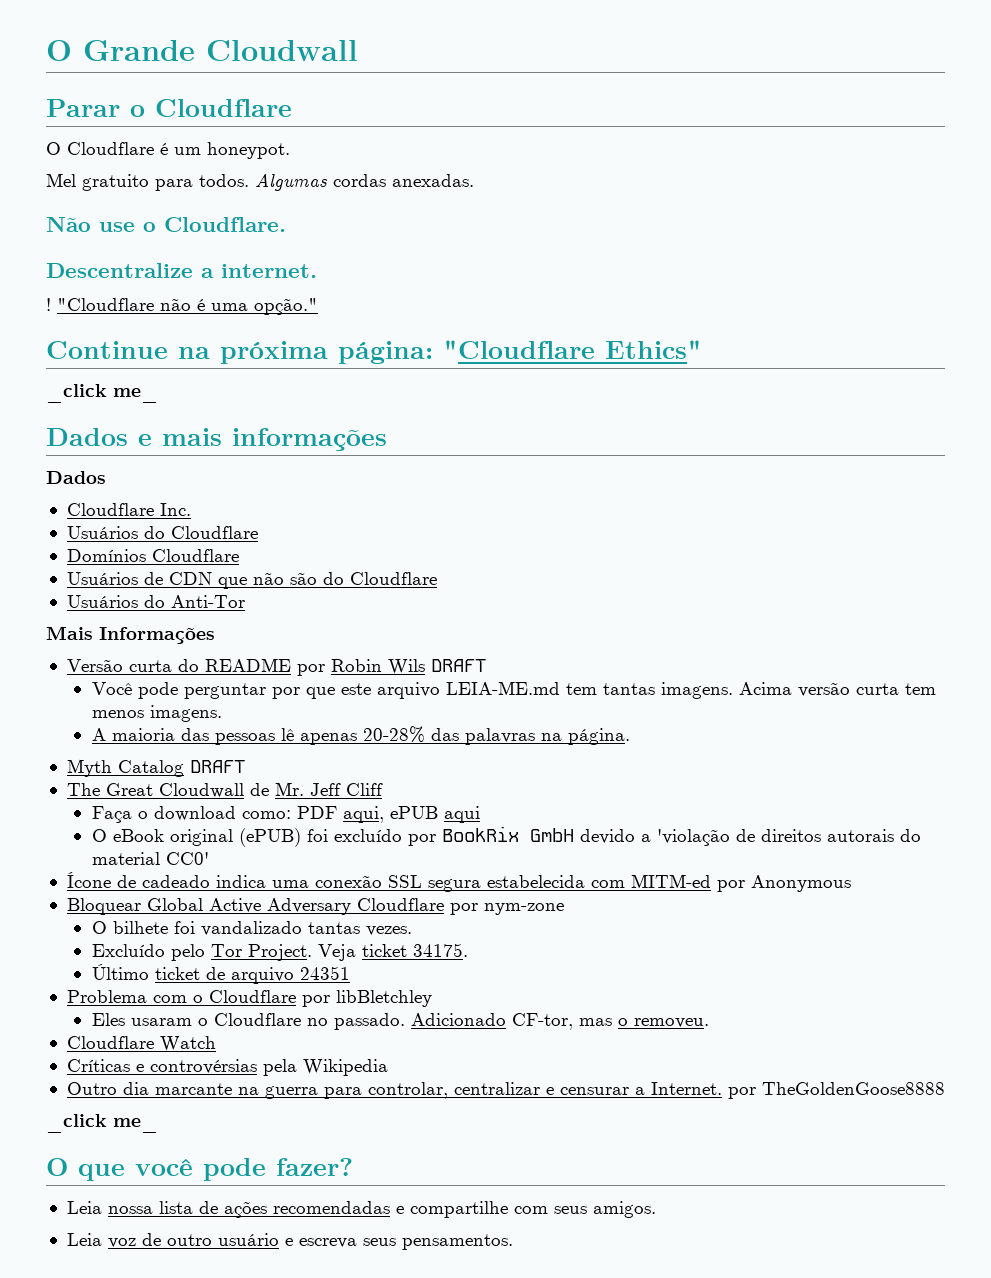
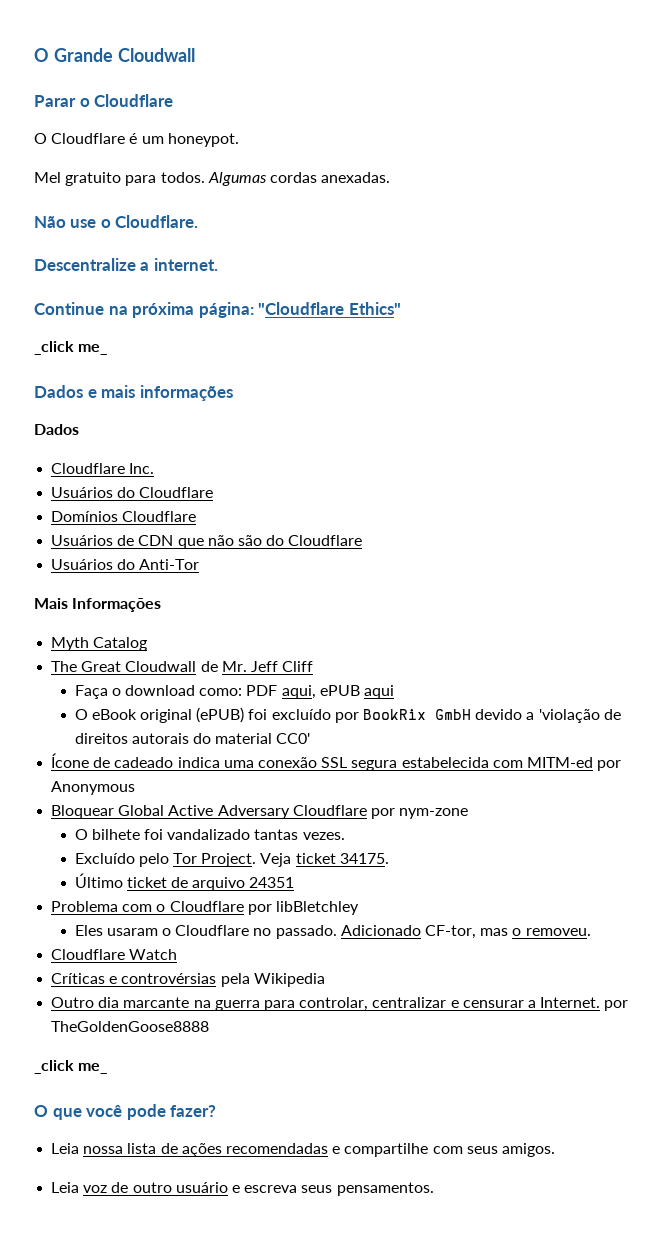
[46,298,318,315] // ! "Cloudflare não é uma opção." -> (218, 264) none
[66,658,486,676] [91,681,936,699] [91,705,222,722] [91,726,630,745] // Versão curta do README por Robin Wils DRAFT // Você pode perguntar por que este arquivo LEIA-ME.md tem tantas imagens. Acima versão curta tem menos imagens. // A maioria das pessoas lê apenas 20-28% das palavras na página. -> (162, 605) none
[189,760,245,773] DRAFT -> (148, 644) none

